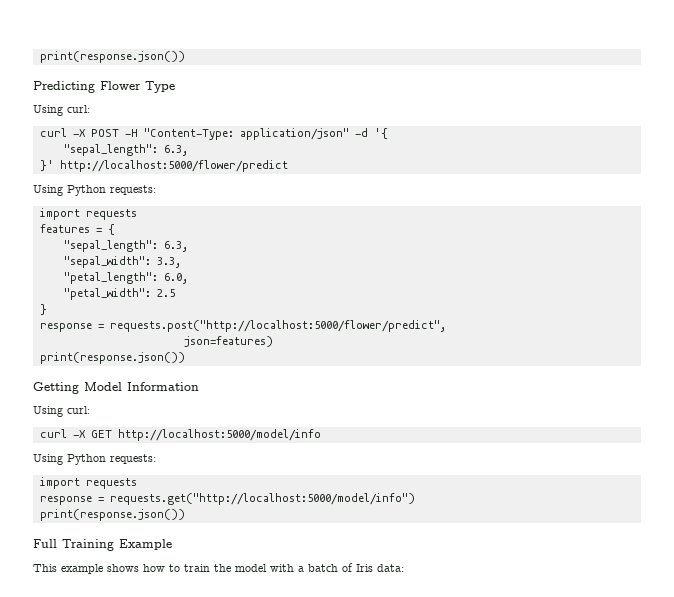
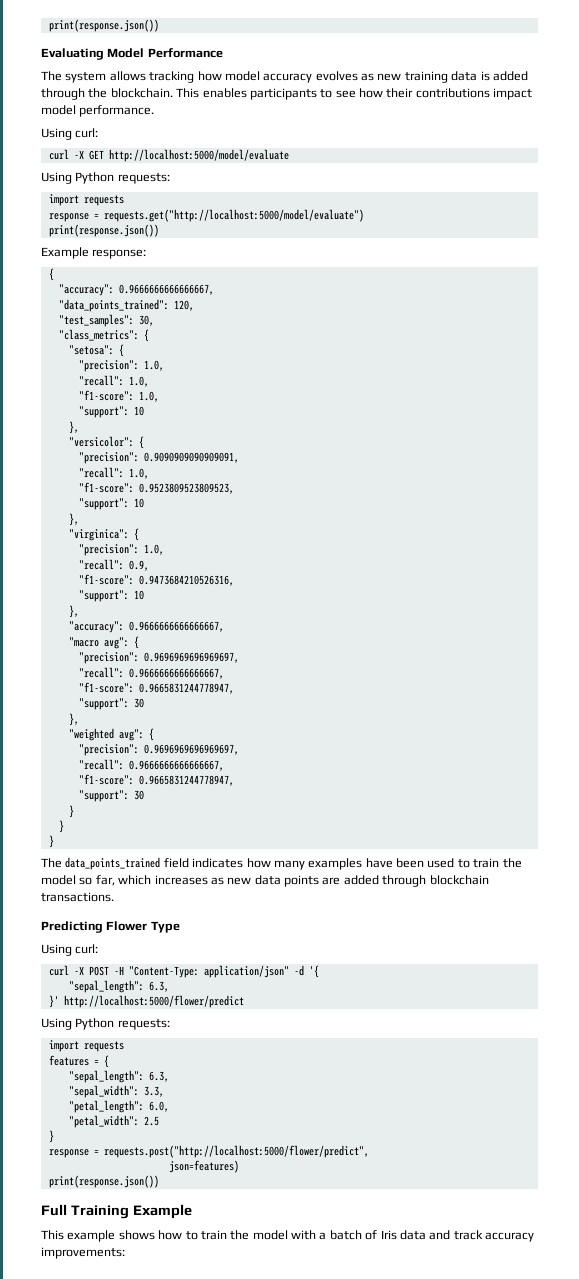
[39,51,185,63] print(response.json()) -> [48,19,159,32] [41,48,223,60] [41,71,528,83] [41,88,533,100] [41,105,155,117] [41,128,99,140] [48,149,289,162] [41,172,170,184] [48,194,124,206] [48,209,364,222] [48,224,159,237] [41,247,147,259] [48,268,54,281] [58,284,214,296] [58,299,194,312] [58,314,154,327] [58,329,149,342] [68,344,124,357] [78,360,164,372] [78,375,149,387] [78,390,159,402] [78,406,144,418] [68,421,79,434] [68,436,144,449] [78,452,239,464] [78,467,149,479] [78,482,234,494] [78,498,144,510] [68,513,79,526] [68,528,139,541] [78,544,164,556] [78,559,149,571] [78,574,234,586] [78,590,144,602] [68,605,79,618] [68,621,224,633] [68,636,139,649] [78,652,239,664] [78,667,224,679] [78,682,234,694] [78,698,144,710] [68,713,79,726] [68,728,154,741] [78,744,239,756] [78,759,224,771] [78,774,234,786] [78,790,144,802] [68,805,74,818] [58,820,64,833] [48,835,54,848] [41,857,522,870] [41,875,489,887] [41,892,114,902] print(response.json()) // Evaluating Model Performance // The system allows tracking how model accuracy evolves as new training data is added through the blockchain. This enables participants to see how their contributions impact model performance. // Using curl: // curl -X GET http://localhost:5000/model/evaluate // Using Python requests: // import requests // response = requests.get("http://localhost:5000/model/evaluate") // print(response.json()) // Example response: // { // "accuracy": 0.9666666666666667, // "data_points_trained": 120, // "test_samples": 30, // "class_metrics": { // "setosa": { // "precision": 1.0, // "recall": 1.0, // "f1-score": 1.0, // "support": 10 // }, // "versicolor": { // "precision": 0.9090909090909091, // "recall": 1.0, // "f1-score": 0.9523809523809523, // "support": 10 // }, // "virginica": { // "precision": 1.0, // "recall": 0.9, // "f1-score": 0.9473684210526316, // "support": 10 // }, // "accuracy": 0.9666666666666667, // "macro avg": { // "precision": 0.9696969696969697, // "recall": 0.9666666666666667, // "f1-score": 0.9665831244778947, // "support": 30 // }, // "weighted avg": { // "precision": 0.9696969696969697, // "recall": 0.9666666666666667, // "f1-score": 0.9665831244778947, // "support": 30 // } // } // } // The data_points_trained field indicates how many examples have been used to train the model so far, which increases as new data points are added through blockchain transactions.
[33,382,199,394] [33,406,90,417] [39,429,321,441] [33,454,156,465] [39,477,137,489] [39,493,415,505] [39,509,185,521] // Getting Model Information // Using curl: // curl -X GET http://localhost:5000/model/info // Using Python requests: // import requests // response = requests.get("http://localhost:5000/model/info") // print(response.json()) -> (159, 1181) none
[377,564,404,572] data: -> [399,1230,534,1242] [41,1247,125,1259] data and track accuracy improvements:

